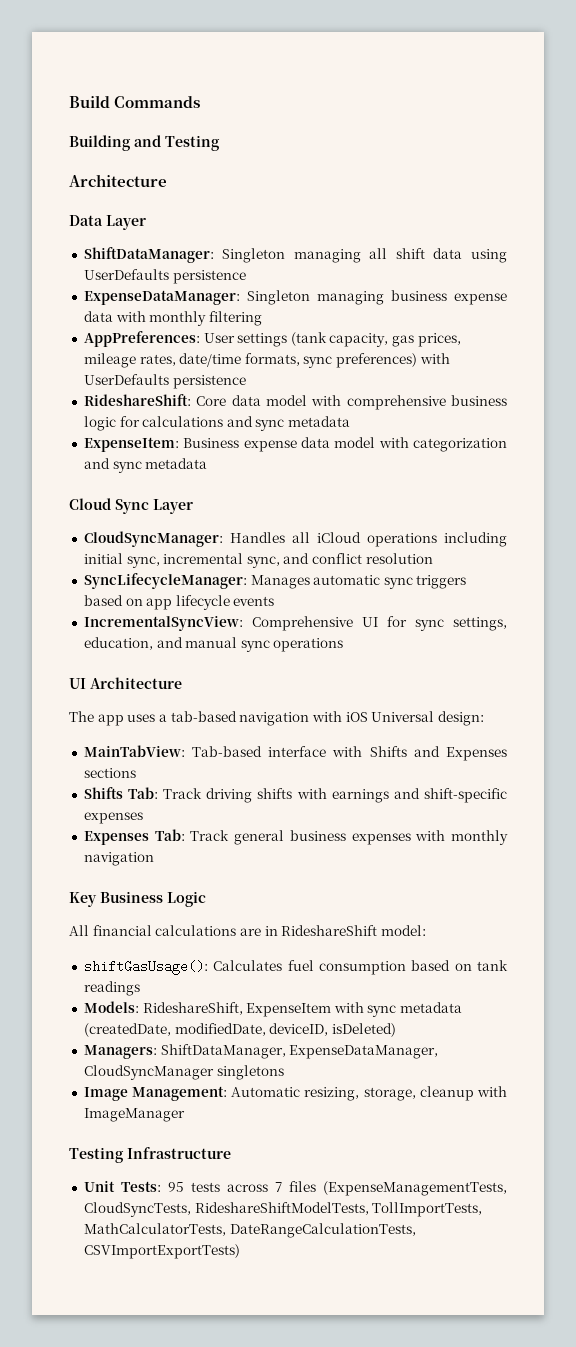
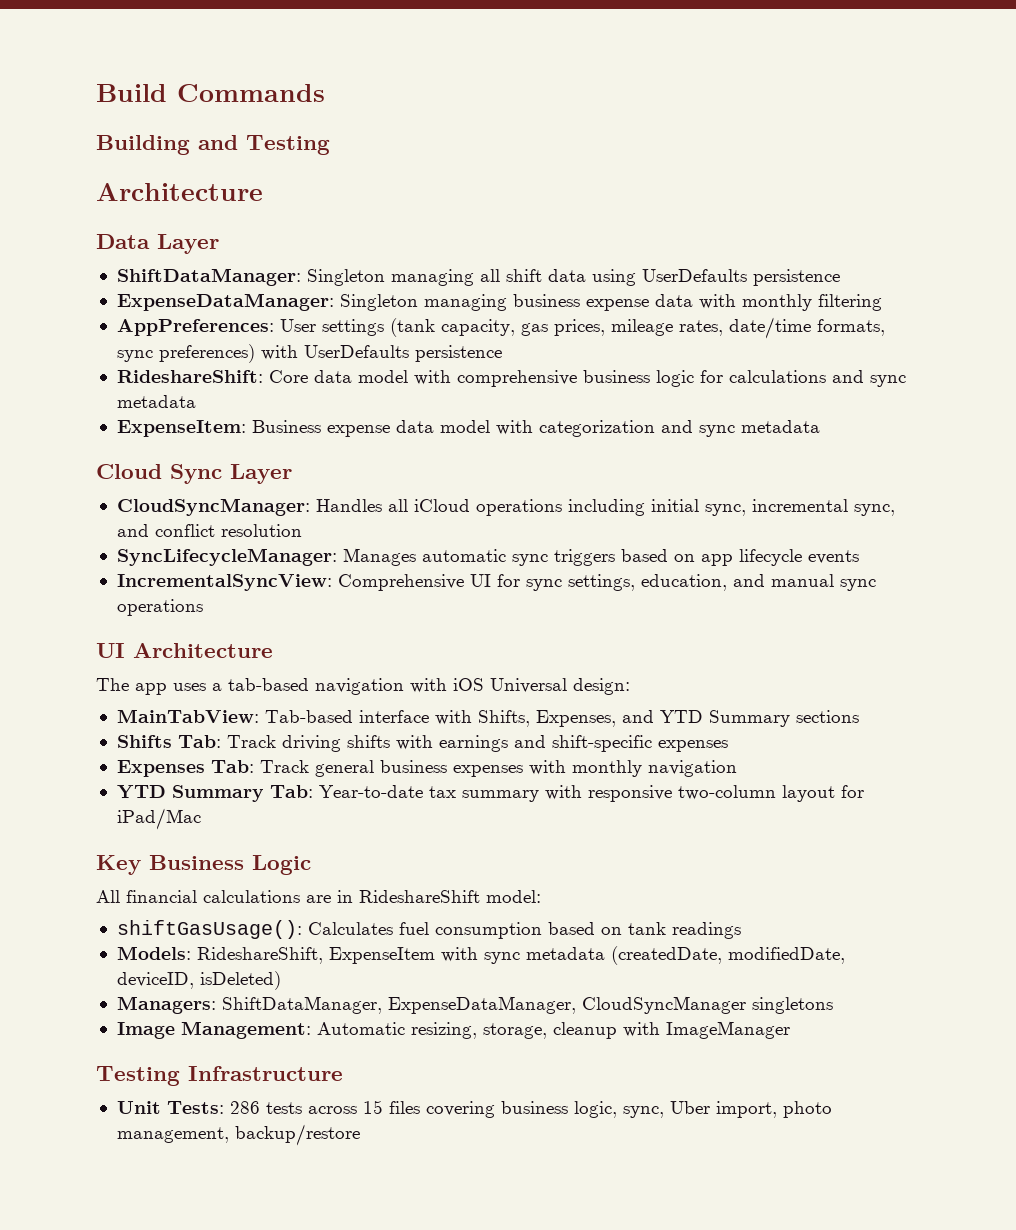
[369,746,507,761] Shifts and Expenses -> [477,710,790,727] Shifts, Expenses, and YTD Summary
(154, 859) none -> [116,785,864,802] [116,808,201,830] // YTD Summary Tab: Year-to-date tax summary with responsive two-column layout for iPad/Mac
[167,1182,184,1192] 95 -> [229,1101,260,1114] 286
[274,1181,507,1196] [83,1202,483,1217] [83,1223,416,1238] [83,1244,240,1259] 7 files (ExpenseManagementTests, CloudSyncTests, RideshareShiftModelTests, TollImportTests, MathCalculatorTests, DateRangeCalculationTests, CSVImportExportTests) -> [362,1100,832,1118] [116,1124,360,1146] 15 files covering business logic, sync, Uber import, photo management, backup/restore

